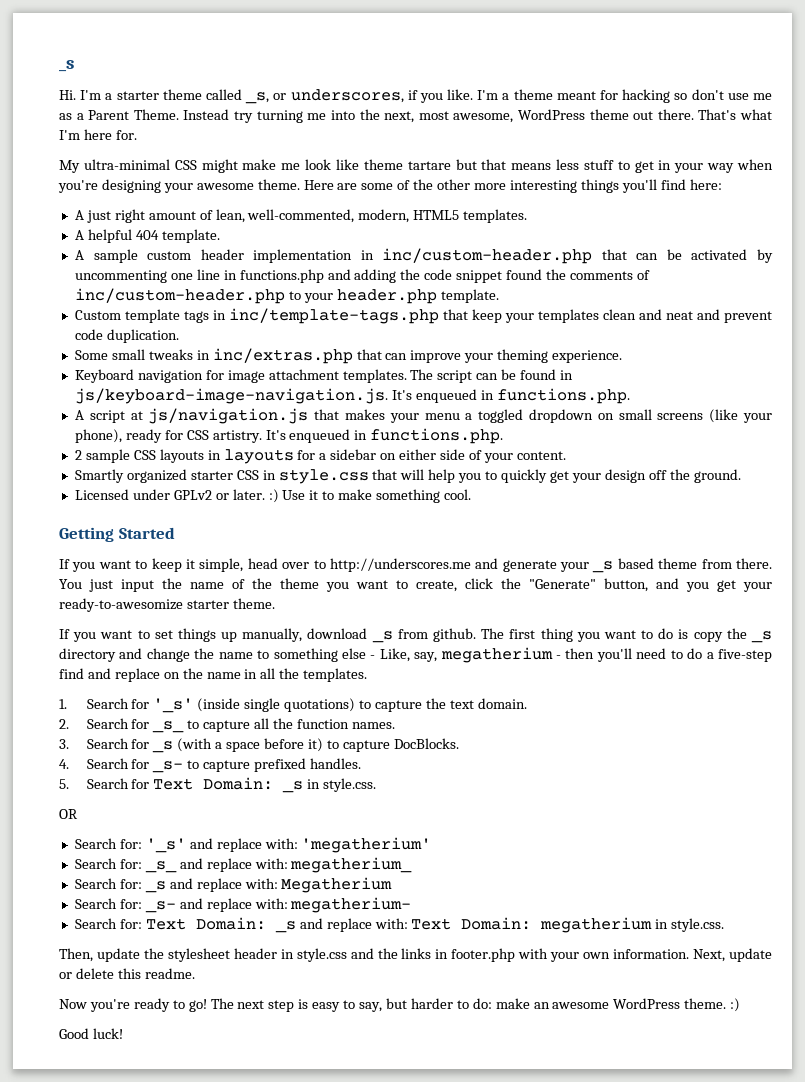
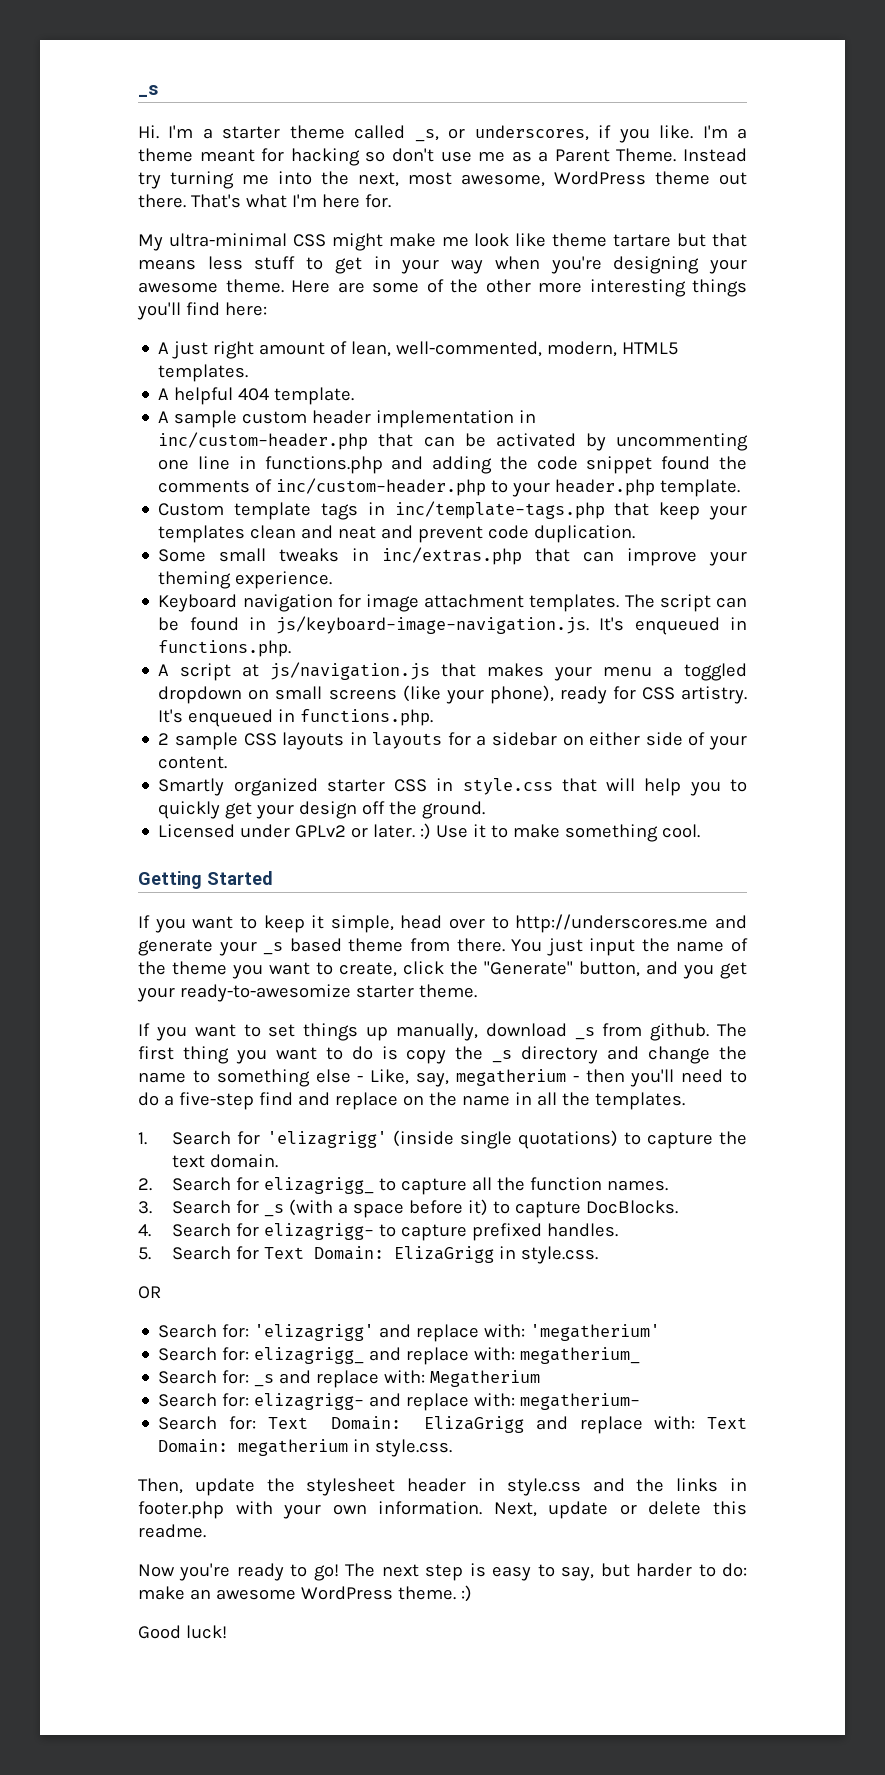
[153,698,194,713] '_s' -> [266,1131,387,1148] 'elizagrigg'
[152,721,185,733] _s_ -> [264,1177,375,1194] elizagrigg_
[152,761,184,773] _s- -> [264,1223,375,1240] elizagrigg-
[282,781,304,793] _s -> [394,1246,495,1263] ElizaGrigg
[145,838,186,853] '_s' -> [254,1324,375,1341] 'elizagrigg'
[144,861,177,873] _s_ -> [254,1347,365,1364] elizagrigg_
[144,901,176,913] _s- -> [254,1393,365,1410] elizagrigg-
[274,921,296,933] _s -> [424,1416,525,1433] ElizaGrigg

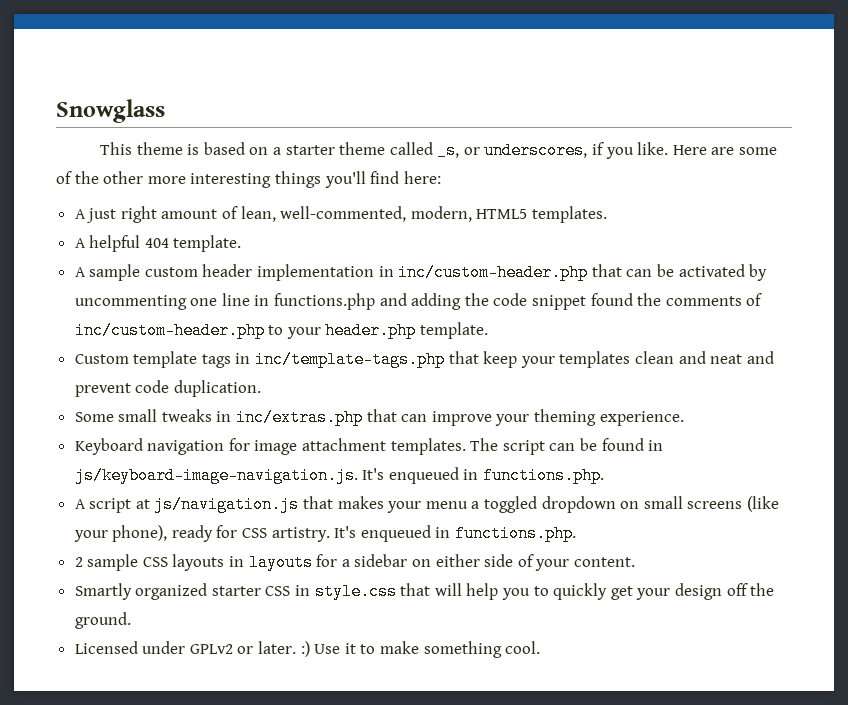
[138,85,158,97] [138,125,194,139] _s // Hi. I'm -> [56,99,165,123] [99,142,269,155] Snowglass // This theme is based on
[702,125,747,139] [138,148,747,166] [138,171,747,189] [138,194,391,208] [138,233,747,251] [138,256,748,274] [138,279,284,293] I'm a theme meant for hacking so don't use me as a Parent Theme. Instead try turning me into the next, most awesome, WordPress theme out there. That's what I'm here for. // My ultra-minimal CSS might make me look like theme tartare but that means less stuff to get in your way when you're designing your awesome theme. -> (669, 148) none
[138,871,273,889] [138,914,747,933] [138,938,748,956] [138,961,747,979] [137,984,477,1002] [138,1023,747,1041] [138,1046,747,1064] [138,1069,747,1087] [138,1092,685,1110] [138,1130,747,1149] [172,1154,279,1168] [138,1177,669,1195] [138,1199,679,1218] [138,1223,619,1241] [138,1246,599,1264] [138,1286,161,1299] [158,1324,661,1342] [158,1347,641,1365] [158,1370,541,1388] [158,1393,641,1411] [158,1416,747,1434] [158,1439,453,1457] [138,1478,747,1496] [138,1501,747,1519] [138,1524,206,1538] [138,1563,748,1581] [138,1585,472,1602] [138,1625,227,1639] // Getting Started // If you want to keep it simple, head over to http://underscores.me and generate your _s based theme from there. You just input the name of the theme you want to create, click the "Generate" button, and you get your ready-to-awesomize starter theme. // If you want to set things up manually, download _s from github. The first thing you want to do is copy the _s directory and change the name to something else - Like, say, megatherium - then you'll need to do a five-step find and replace on the name in all the templates. // 1. Search for 'elizagrigg' (inside single quotations) to capture the text domain. // 2. Search for elizagrigg_ to capture all the function names. // 3. Search for _s (with a space before it) to capture DocBlocks. // 4. Search for elizagrigg- to capture prefixed handles. // 5. Search for Text Domain: ElizaGrigg in style.css. // OR // Search for: 'elizagrigg' and replace with: 'megatherium' // Search for: elizagrigg_ and replace with: megatherium_ // Search for: _s and replace with: Megatherium // Search for: elizagrigg- and replace with: megatherium- // Search for: Text Domain: ElizaGrigg and replace with: Text Domain: megatherium in style.css. // Then, update the stylesheet header in style.css and the links in footer.php with your own information. Next, update or delete this readme. // Now you're ready to go! The next step is easy to say, but harder to do: make an awesome WordPress theme. :) // Good luck! -> (541, 647) none

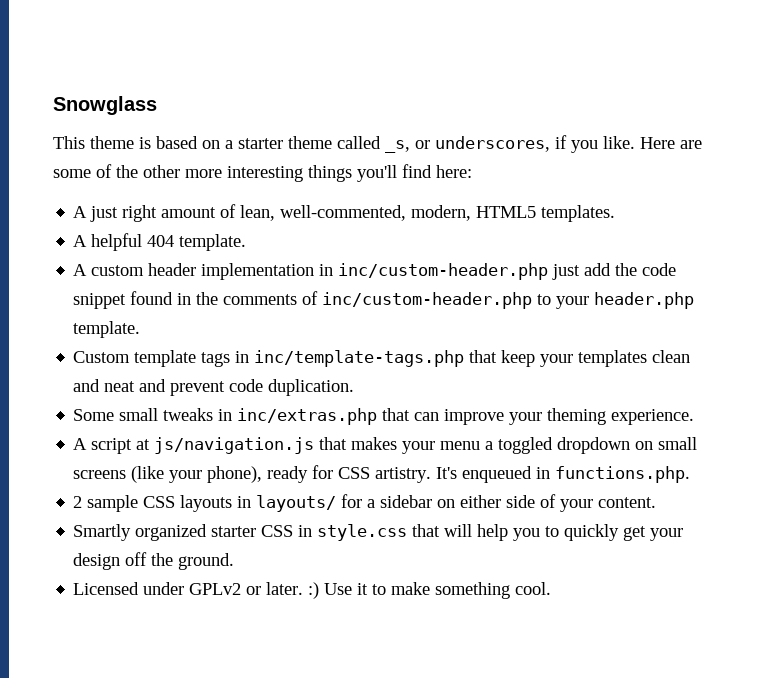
[89,264,141,281] sample -> (88, 270) none
[591,264,768,281] [74,293,462,310] that can be activated by uncommenting one line in functions.php and adding -> [552,263,612,280] just add
(633, 299) none -> [177,293,192,305] in
[74,438,664,455] [74,467,605,484] // Keyboard navigation for image attachment templates. The script can be found in js/keyboard-image-navigation.js. It's enqueued in functions.php. -> (695, 417) none
[248,554,313,571] layouts -> [256,495,337,512] layouts/

